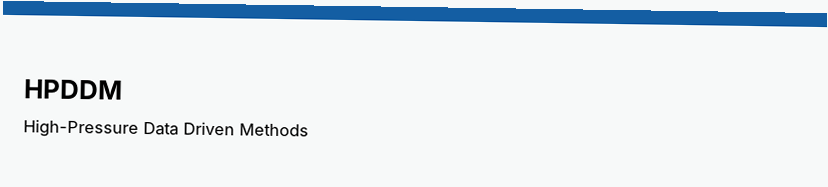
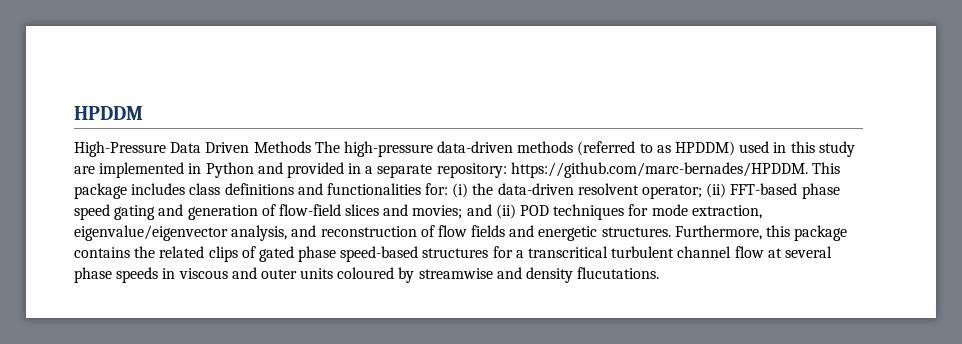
(309, 130) none -> [314,141,855,157] [74,162,841,178] [74,183,840,199] [74,204,762,220] [74,225,848,241] [74,246,832,262] [74,267,660,283] The high-pressure data-driven methods (referred to as HPDDM) used in this study are implemented in Python and provided in a separate repository: https://github.com/marc-bernades/HPDDM. This package includes class definitions and functionalities for: (i) the data-driven resolvent operator; (ii) FFT-based phase speed gating and generation of flow-field slices and movies; and (ii) POD techniques for mode extraction, eigenvalue/eigenvector analysis, and reconstruction of flow fields and energetic structures. Furthermore, this package contains the related clips of gated phase speed-based structures for a transcritical turbulent channel flow at several phase speeds in viscous and outer units coloured by streamwise and density flucutations.

